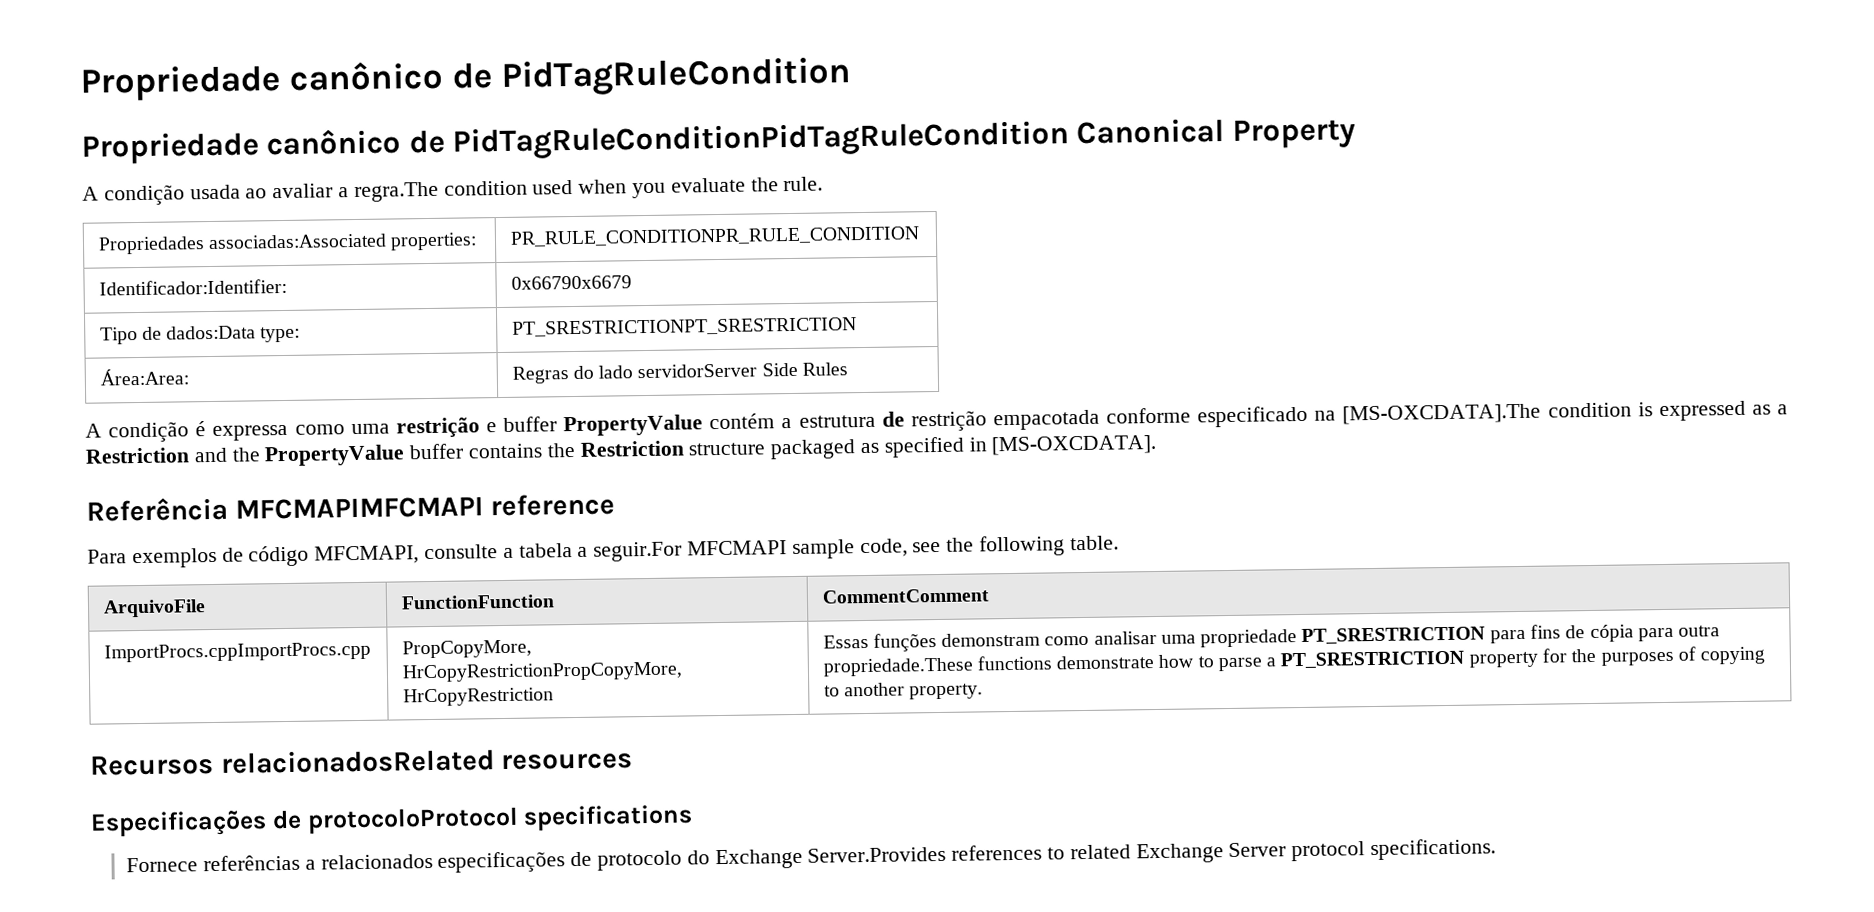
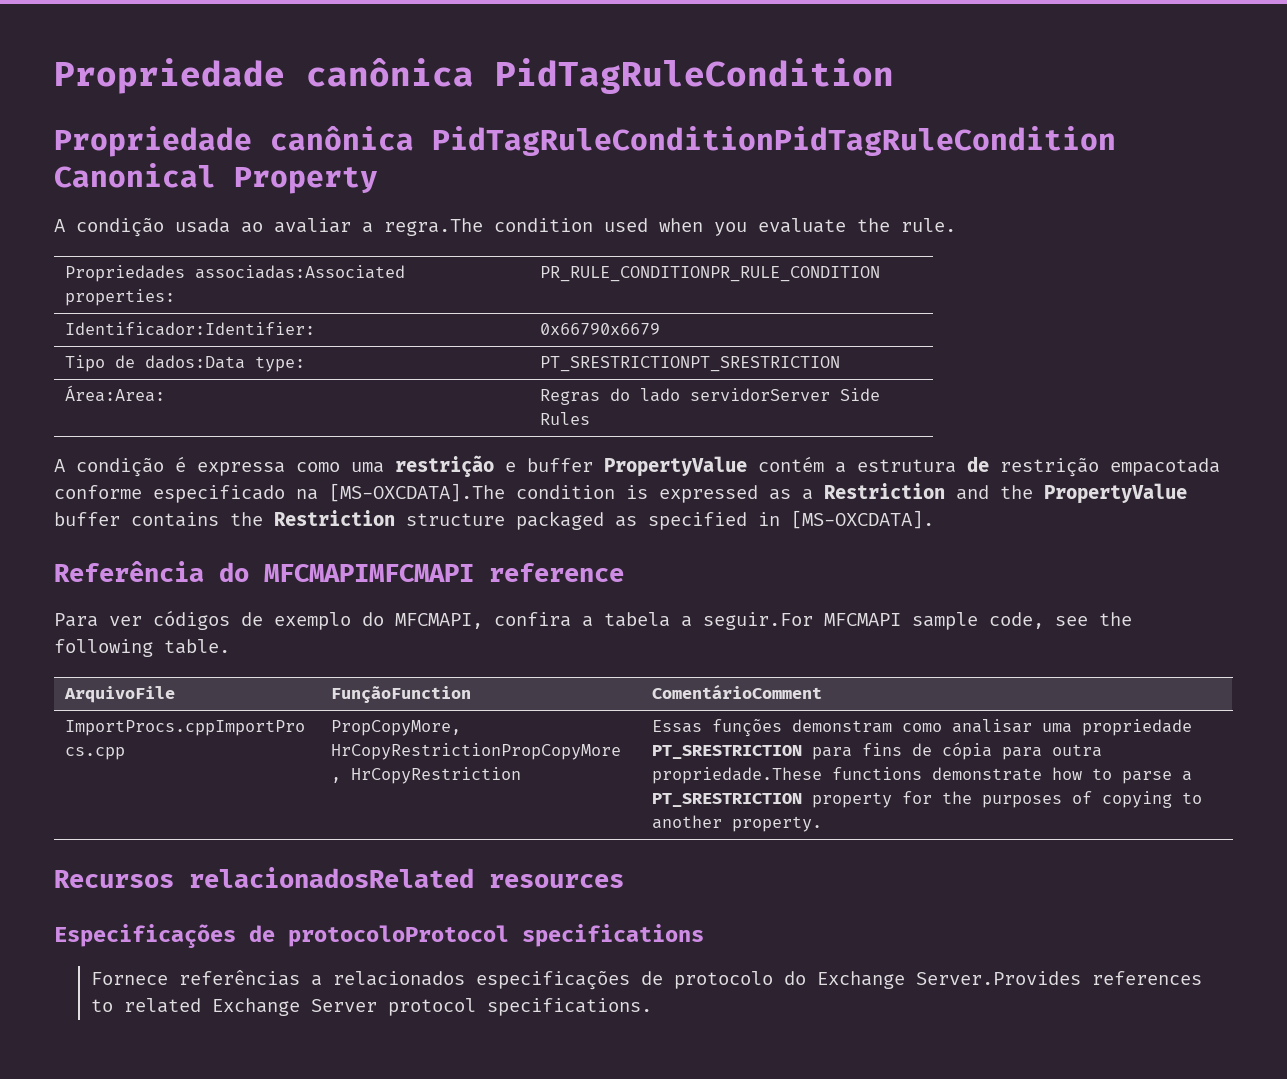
[80,60,493,102] Propriedade canônico de -> [54,58,474,94] Propriedade canônica
[266,128,445,156] canônico de -> [270,126,414,151] canônica
(228, 509) none -> [219,562,249,582] do
[131,544,499,569] exemplos de código MFCMAPI, consulte -> [109,610,571,630] ver códigos de exemplo do MFCMAPI, confira
[400,594,555,610] [821,588,990,604] FunctionFunction | CommentComment -> [331,686,472,703] [652,684,823,699] FunçãoFunction | ComentárioComment

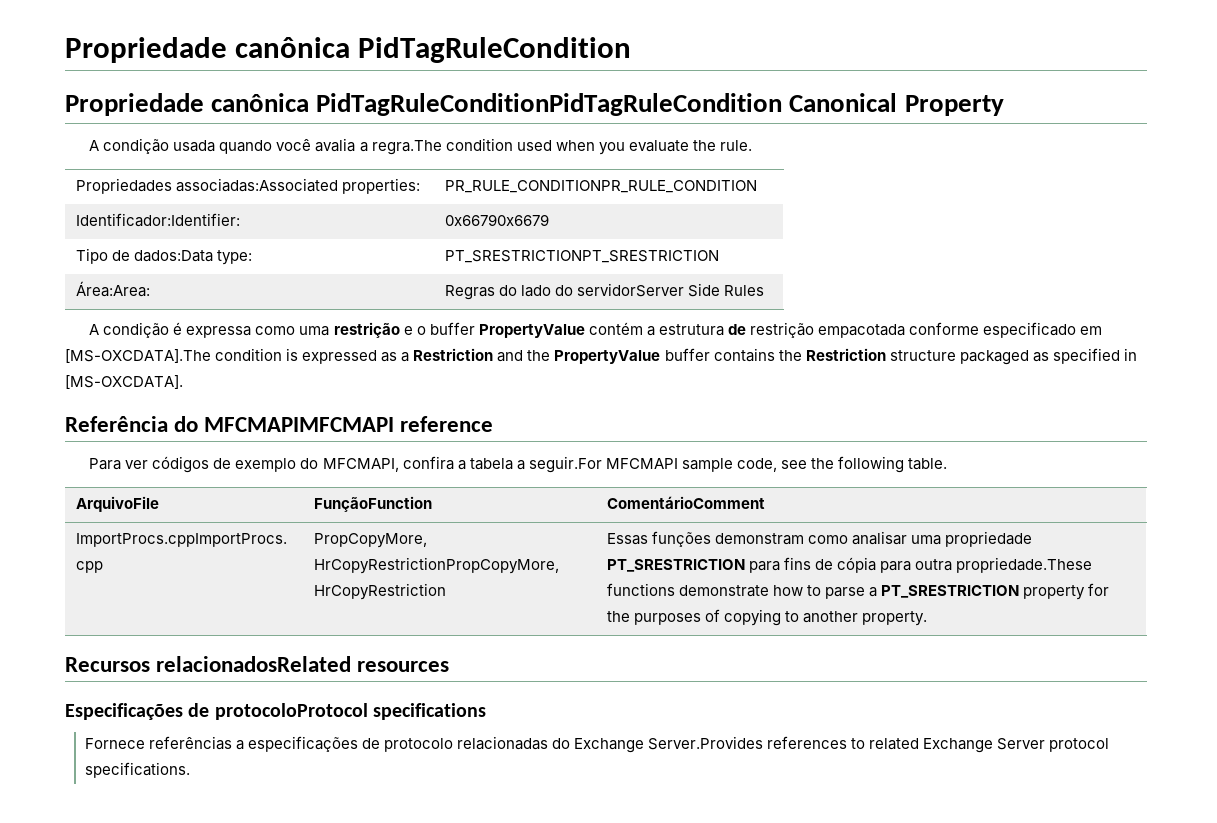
[241,218,351,233] ao avaliar -> [219,138,356,154] quando você avalia
(681, 395) none -> [554,285,573,296] do
(516, 467) none -> [416,326,426,335] o
[296,489,318,500] na -> [1080,326,1103,335] em
[332,971,465,986] relacionados -> (244, 745) none
(773, 980) none -> [456,736,548,750] relacionadas

